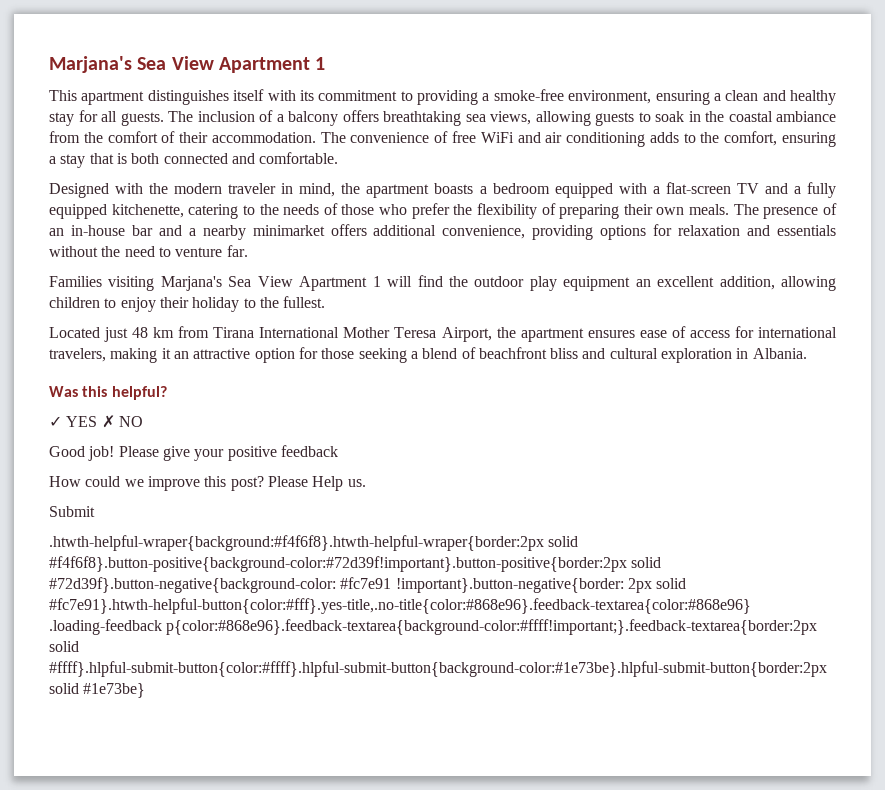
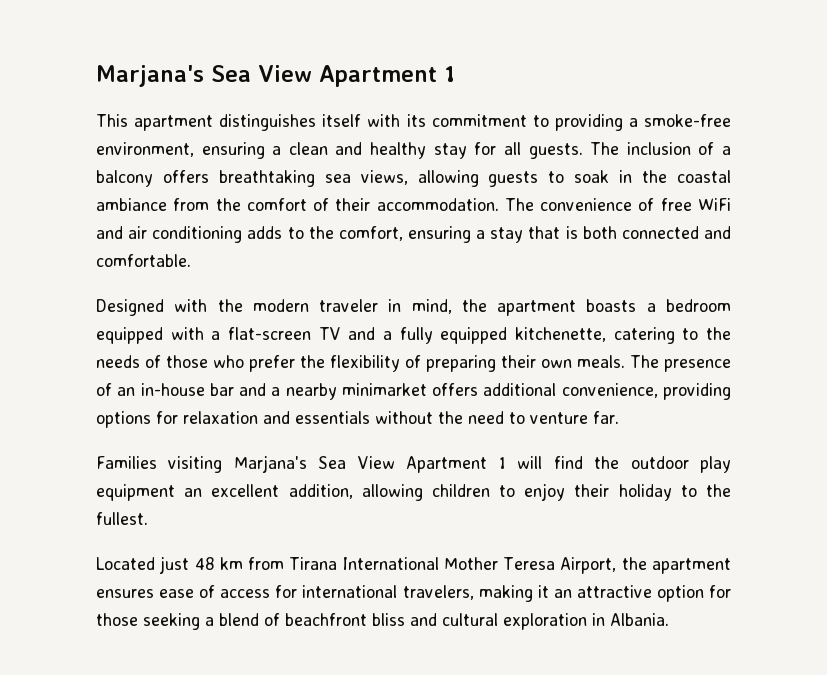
[49,386,167,400] [49,415,143,428] [49,445,338,461] [49,476,366,491] [49,506,95,517] [49,535,579,551] [49,556,662,572] [49,577,687,593] [49,598,751,614] [49,619,818,635] [49,641,79,652] [49,661,827,677] [49,683,146,698] // Was this helpful? // ✓ YES ✗ NO // Good job! Please give your positive feedback // How could we improve this post? Please Help us. // Submit // .htwth-helpful-wraper{background:#f4f6f8}.htwth-helpful-wraper{border:2px solid #f4f6f8}.button-positive{background-color:#72d39f!important}.button-positive{border:2px solid #72d39f}.button-negative{background-color: #fc7e91 !important}.button-negative{border: 2px solid #fc7e91}.htwth-helpful-button{color:#fff}.yes-title,.no-title{color:#868e96}.feedback-textarea{color:#868e96} .loading-feedback p{color:#868e96}.feedback-textarea{background-color:#ffff!important;}.feedback-textarea{border:2px solid #ffff}.hlpful-submit-button{color:#ffff}.hlpful-submit-button{background-color:#1e73be}.hlpful-submit-button{border:2px solid #1e73be} -> (669, 619) none

